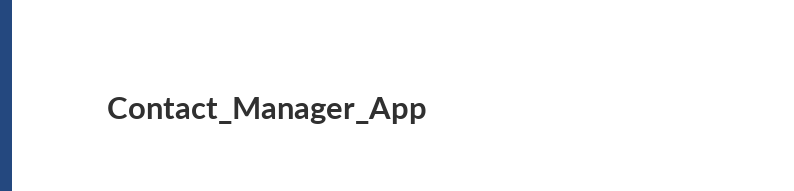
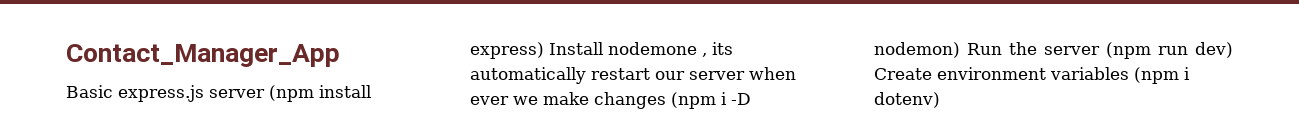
(427, 110) none -> [66,85,371,102] [470,42,733,59] [470,67,796,84] [470,92,751,109] [874,42,1233,59] [874,67,1190,84] [874,92,940,108] // Basic express.js server (npm install express) Install nodemone , its automatically restart our server when ever we make changes (npm i -D nodemon) Run the server (npm run dev) Create environment variables (npm i dotenv)

